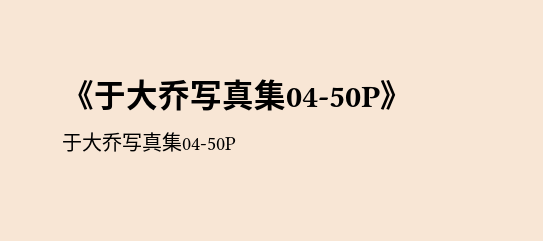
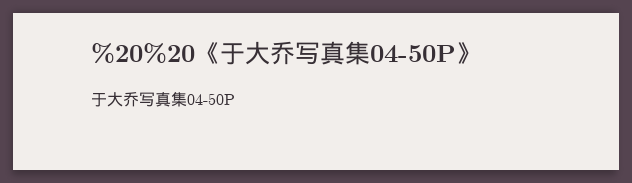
(62, 95) none -> [91,43,195,63] %20%20

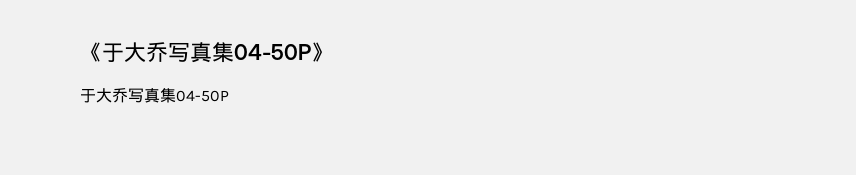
[91,43,195,63] %20%20 -> (80, 52) none

